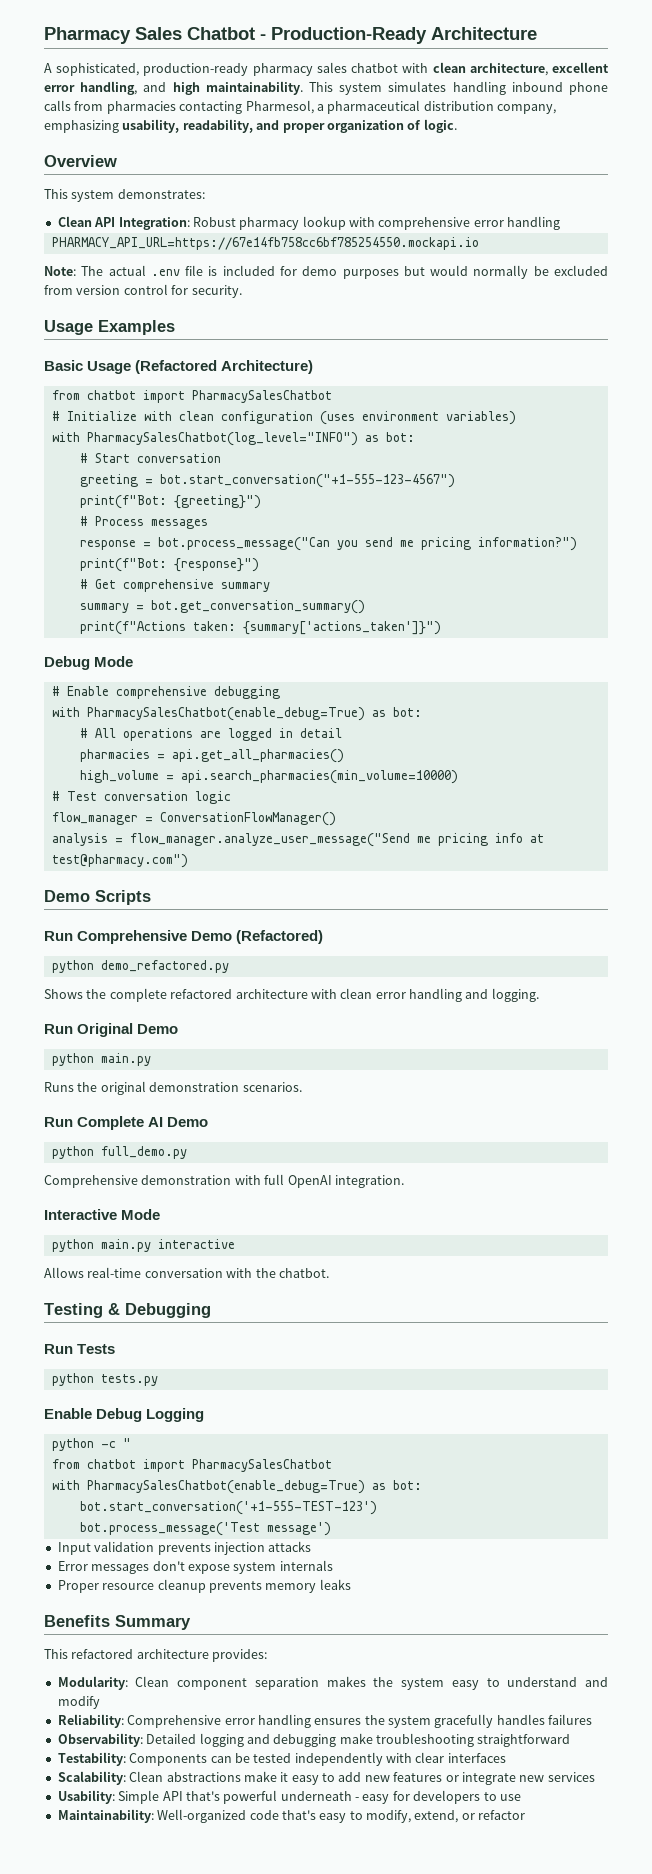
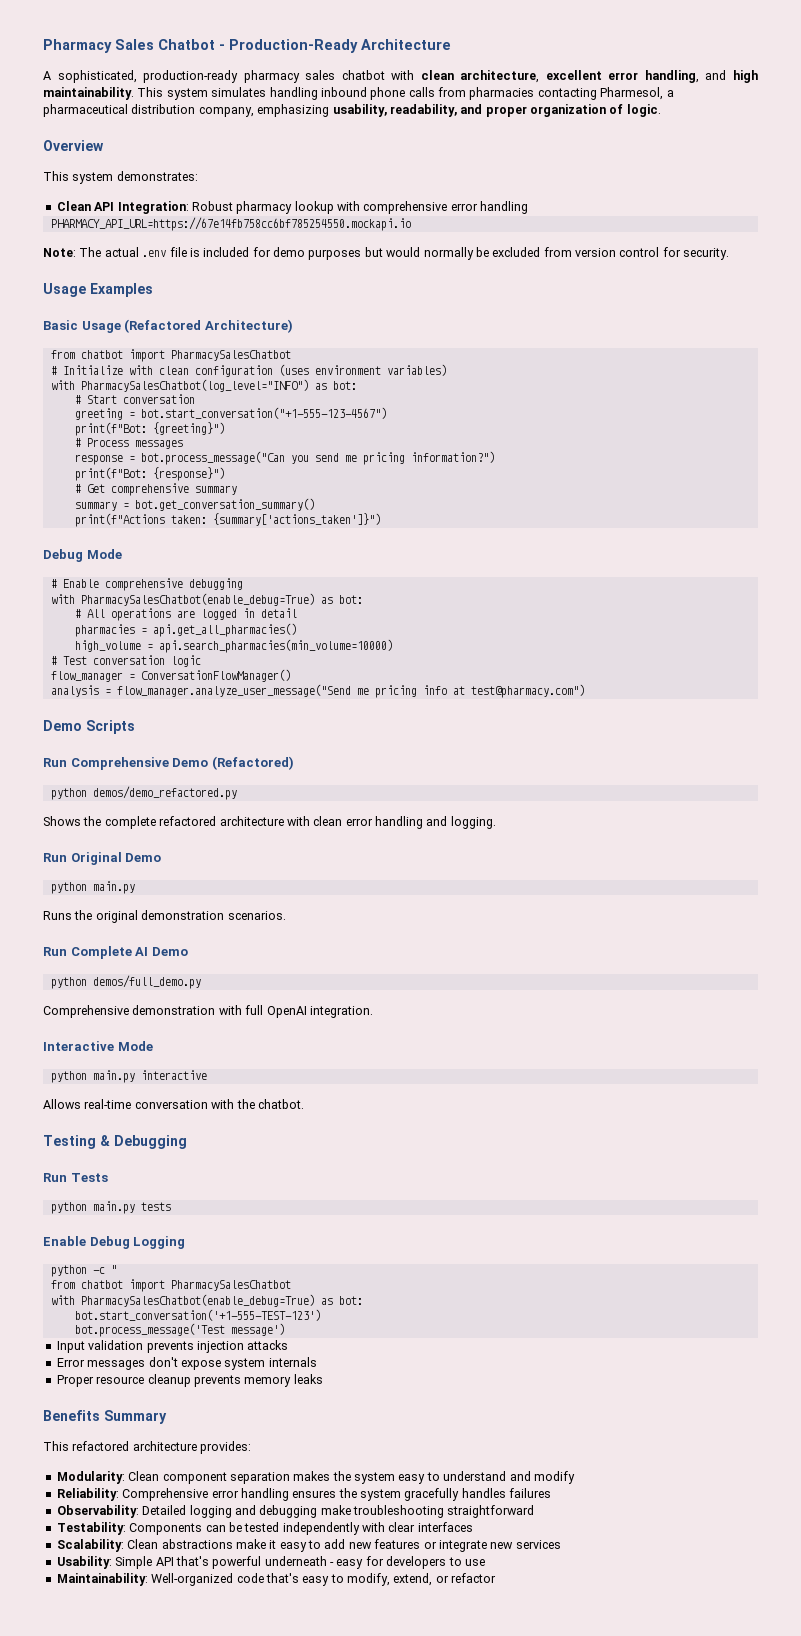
[100,960,229,973] demo_refactored.py -> [92,786,237,800] demos/demo_refactored.py
[100,1146,187,1159] full_demo.py -> [92,975,201,989] demos/full_demo.py
[100,1374,158,1386] tests.py -> [92,1201,171,1214] main.py tests

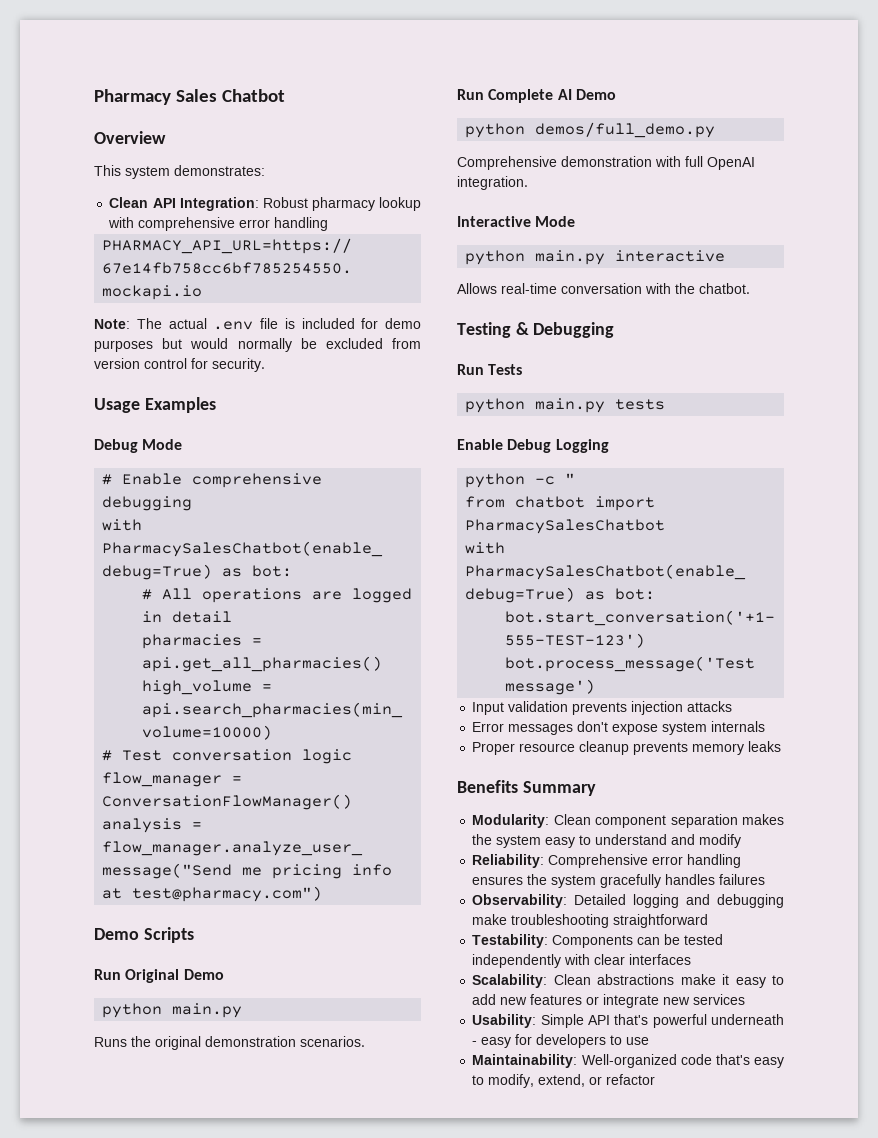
[219,39,451,53] [43,70,758,83] [43,87,674,100] [43,104,661,117] - Production-Ready Architecture // A sophisticated, production-ready pharmacy sales chatbot with clean architecture, excellent error handling, and high maintainability. This system simulates handling inbound phone calls from pharmacies contacting Pharmesol, a pharmaceutical distribution company, emphasizing usability, readability, and proper organization of logic. -> (285, 95) none
[43,319,293,333] [50,349,291,362] [50,364,447,377] [50,379,357,392] [74,394,195,404] [74,407,387,420] [74,422,225,436] [74,438,183,449] [74,451,495,465] [74,467,225,481] [74,483,237,496] [74,498,315,511] [74,513,381,527] // Basic Usage (Refactored Architecture) // from chatbot import PharmacySalesChatbot // # Initialize with clean configuration (uses environment variables) // with PharmacySalesChatbot(log_level="INFO") as bot: // # Start conversation // greeting = bot.start_conversation("+1-555-123-4567") // print(f"Bot: {greeting}") // # Process messages // response = bot.process_message("Can you send me pricing information?") // print(f"Bot: {response}") // # Get comprehensive summary // summary = bot.get_conversation_summary() // print(f"Actions taken: {summary['actions_taken']}") -> (216, 405) none
[43,756,294,770] [50,786,237,800] [43,816,496,829] // Run Comprehensive Demo (Refactored) // python demos/demo_refactored.py // Shows the complete refactored architecture with clean error handling and logging. -> (194, 935) none
[43,1441,252,1454] // This refactored architecture provides: -> (596, 788) none

